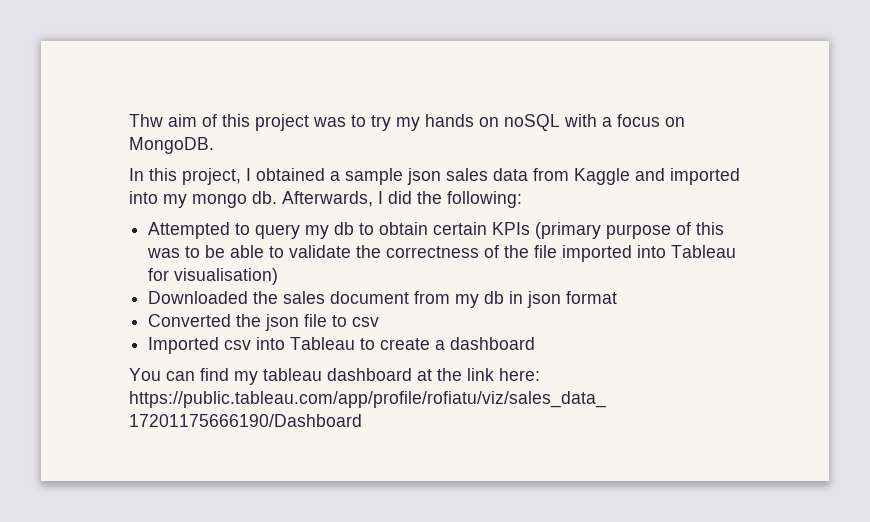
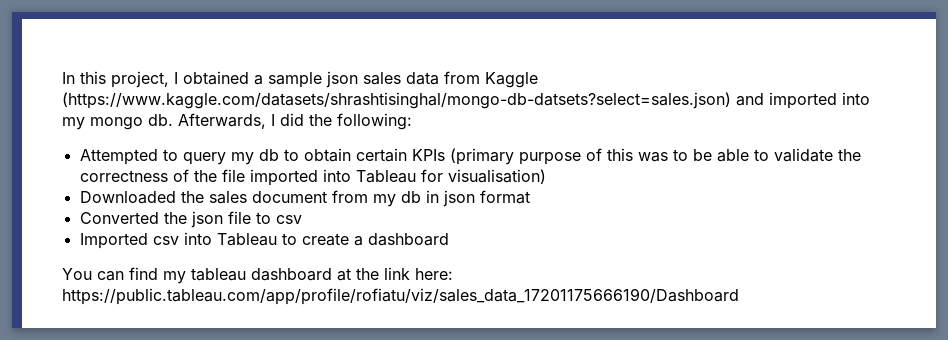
[129,114,685,131] [129,137,214,154] Thw aim of this project was to try my hands on noSQL with a focus on MongoDB. // -> (62, 78) none
(630, 176) none -> [62,92,731,109] (https://www.kaggle.com/datasets/shrashtisinghal/mongo-db-datsets?select=sales.json)

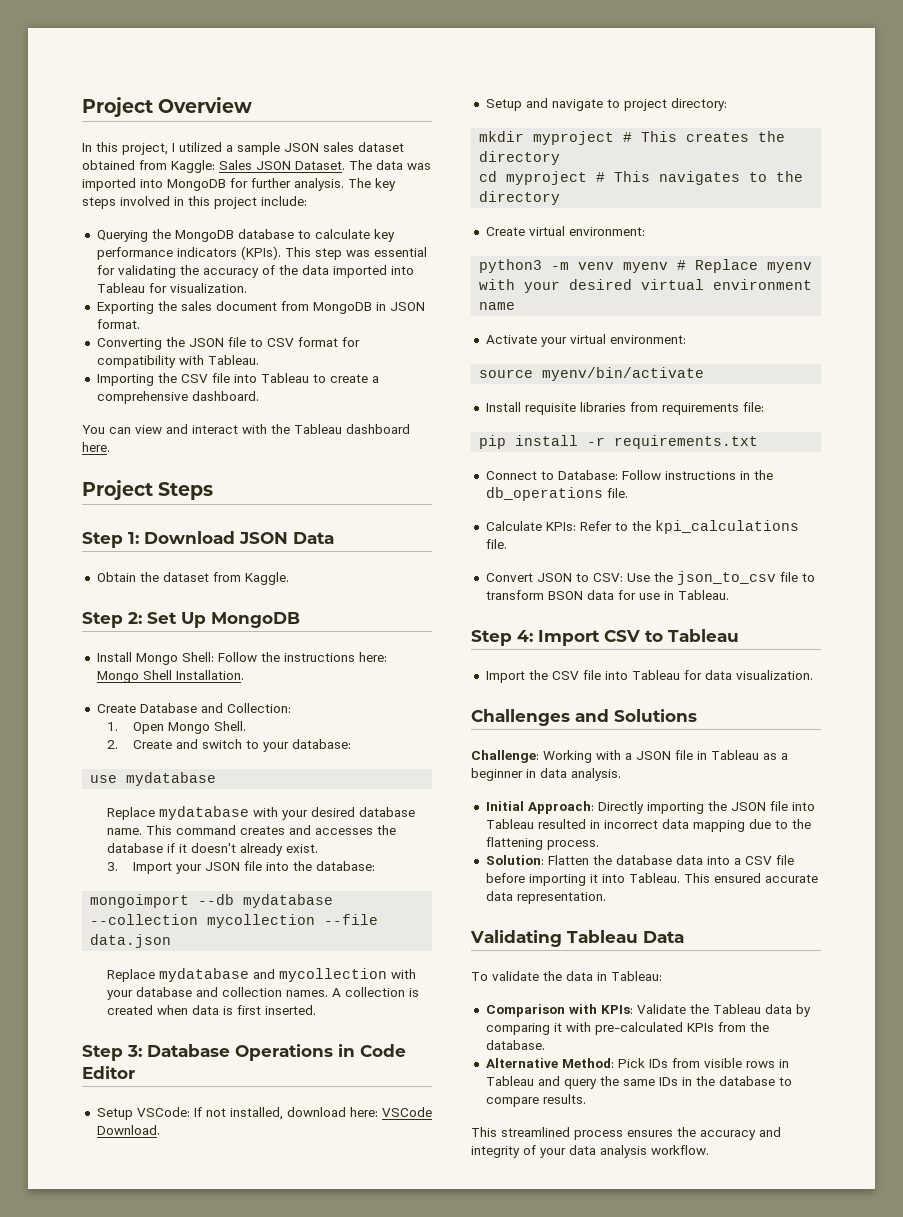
(62, 78) none -> [82,97,253,117] Project Overview //
[183,71,249,85] obtained -> [179,142,222,152] utilized
[326,71,538,88] [62,92,870,109] [62,113,412,130] [79,148,861,165] [79,170,168,182] json sales data from Kaggle (https://www.kaggle.com/datasets/shrashtisinghal/mongo-db-datsets?select=sales.json) and imported into my mongo db. Afterwards, I did the following: // Attempted to query my db to obtain certain KPIs (primary purpose of this was to be able to validate the correctness -> [284,142,404,152] [82,160,431,173] [82,178,396,191] [82,196,307,209] [96,229,395,242] [96,246,427,260] [96,265,259,278] JSON sales dataset obtained from Kaggle: Sales JSON Dataset. The data was imported into MongoDB for further analysis. The key steps involved in this project include: // Querying the MongoDB database to calculate key performance indicators (KPIs). This step was essential for validating the accuracy
[221,169,245,182] file -> [301,265,329,275] data
[447,169,546,184] [79,191,176,204] visualisation) // Downloaded -> [169,283,247,293] [96,302,154,314] visualization. // Exporting
[372,190,530,207] [79,211,302,228] [79,233,179,249] my db in json format // Converted the json file to csv // Imported csv -> [312,302,425,314] [96,319,140,329] [96,337,360,350] [96,355,259,368] [96,373,230,386] MongoDB in JSON format. // Converting the JSON file to CSV format for compatibility with Tableau. // Importing the CSV file
[367,233,449,246] dashboard -> [96,391,259,404] comprehensive dashboard.
[129,267,453,284] [62,288,739,305] find my tableau dashboard at the link here: https://public.tableau.com/app/profile/rofiatu/viz/sales_data_17201175666190/Dashboard -> [135,424,410,434] [82,442,110,452] [82,480,214,500] [82,531,334,548] [96,572,289,585] [82,612,300,628] [96,652,387,665] [96,670,244,683] [96,703,291,713] [107,721,246,734] [107,739,351,752] [90,772,217,786] [107,806,416,820] [107,825,397,835] [107,843,319,856] [107,861,375,874] [90,894,334,908] [90,914,379,928] [90,934,172,948] [107,968,417,982] [107,987,420,1000] [107,1005,317,1015] [82,1044,406,1061] [82,1066,135,1079] [96,1107,432,1120] [96,1125,160,1135] [485,98,727,111] [479,131,786,145] [479,151,561,165] [479,171,804,185] [479,191,561,205] [485,226,645,236] [479,259,813,273] [479,279,813,293] [479,302,516,310] [485,334,686,347] [479,367,705,381] [485,402,764,415] [479,435,759,449] [485,470,773,480] [485,487,628,501] [485,520,799,534] [485,539,507,549] [485,571,815,585] [485,590,729,600] [471,629,739,646] [485,670,813,683] [471,709,697,726] [471,750,788,763] [471,768,621,781] [485,801,815,814] [485,819,811,832] [485,837,599,850] [485,855,794,865] [485,873,818,886] [485,891,606,904] [470,930,684,947] [471,971,662,981] [485,1004,811,1017] [485,1022,769,1035] [485,1040,545,1050] [485,1058,789,1068] [485,1076,792,1089] [485,1094,586,1107] [471,1127,781,1140] [471,1145,709,1158] view and interact with the Tableau dashboard here. // Project Steps // Step 1: Download JSON Data // Obtain the dataset from Kaggle. // Step 2: Set Up MongoDB // Install Mongo Shell: Follow the instructions here: Mongo Shell Installation. // Create Database and Collection: // 1. Open Mongo Shell. // 2. Create and switch to your database: // use mydatabase // Replace mydatabase with your desired database name. This command creates and accesses the database if it doesn't already exist. // 3. Import your JSON file into the database: // mongoimport --db mydatabase --collection mycollection --file data.json // Replace mydatabase and mycollection with your database and collection names. A collection is created when data is first inserted. // Step 3: Database Operations in Code Editor // Setup VSCode: If not installed, download here: VSCode Download. // Setup and navigate to project directory: // mkdir myproject # This creates the directory // cd myproject # This navigates to the directory // Create virtual environment: // python3 -m venv myenv # Replace myenv with your desired virtual environment name // Activate your virtual environment: // source myenv/bin/activate // Install requisite libraries from requirements file: // pip install -r requirements.txt // Connect to Database: Follow instructions in the db_operations file. // Calculate KPIs: Refer to the kpi_calculations file. // Convert JSON to CSV: Use the json_to_csv file to transform BSON data for use in Tableau. // Step 4: Import CSV to Tableau // Import the CSV file into Tableau for data visualization. // Challenges and Solutions // Challenge: Working with a JSON file in Tableau as a beginner in data analysis. // Initial Approach: Directly importing the JSON file into Tableau resulted in incorrect data mapping due to the flattening process. // Solution: Flatten the database data into a CSV file before importing it into Tableau. This ensured accurate data representation. // Validating Tableau Data // To validate the data in Tableau: // Comparison with KPIs: Validate the Tableau data by comparing it with pre-calculated KPIs from the database. // Alternative Method: Pick IDs from visible rows in Tableau and query the same IDs in the database to compare results. // This streamlined process ensures the accuracy and integrity of your data analysis workflow.

